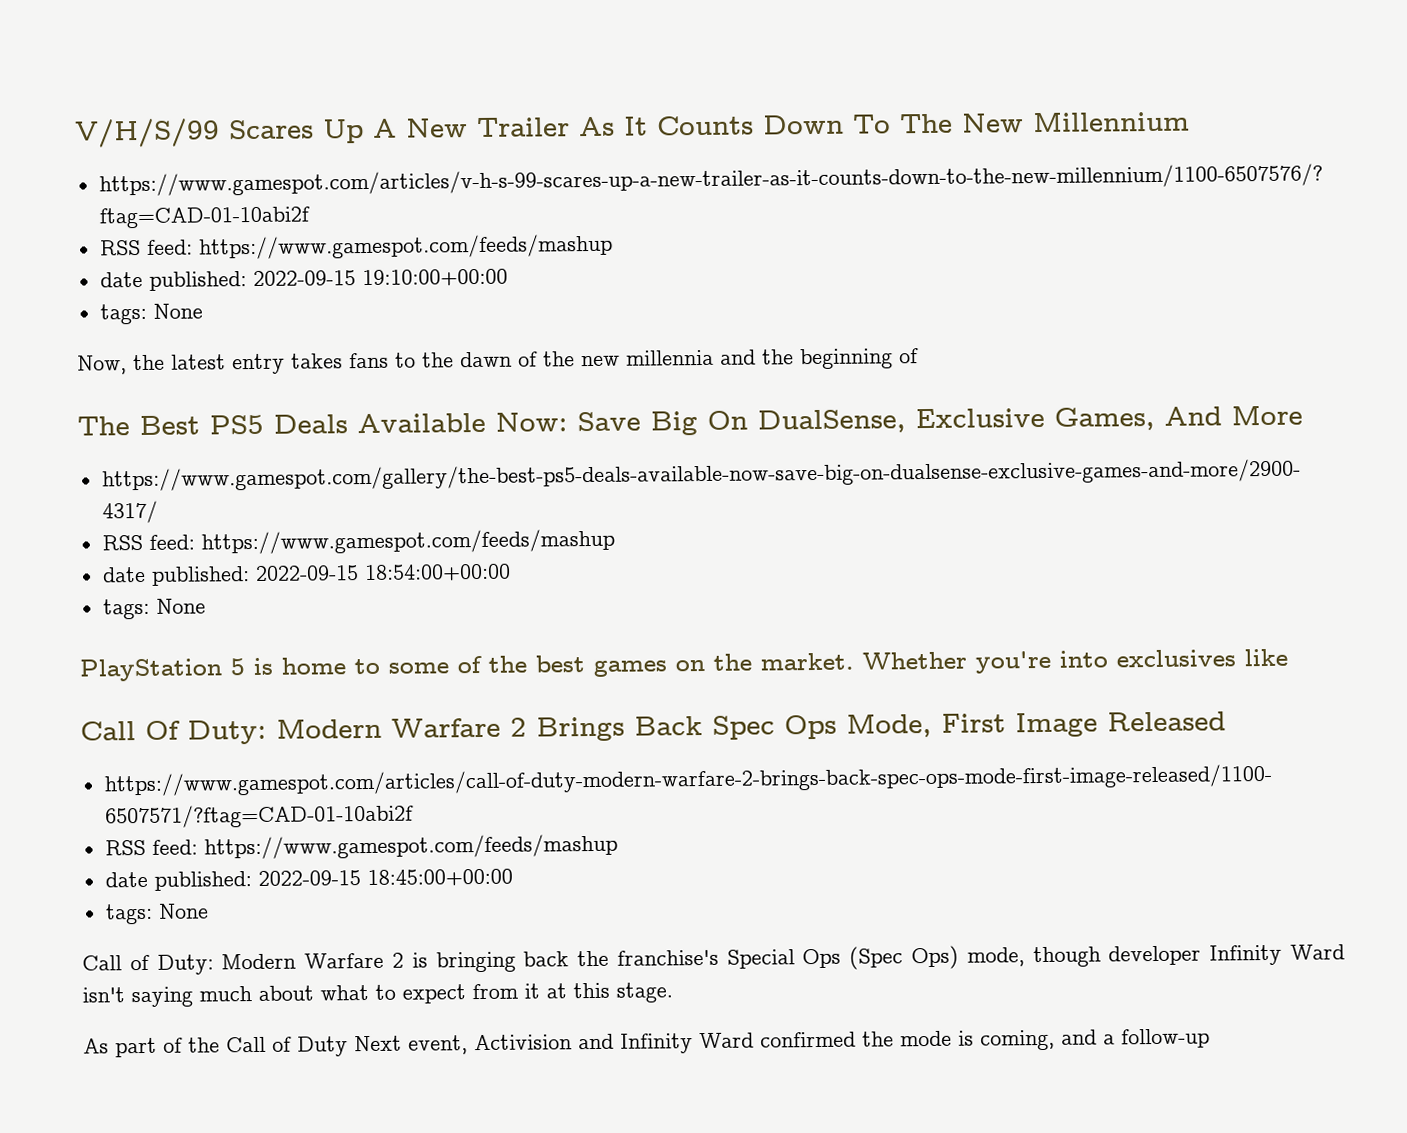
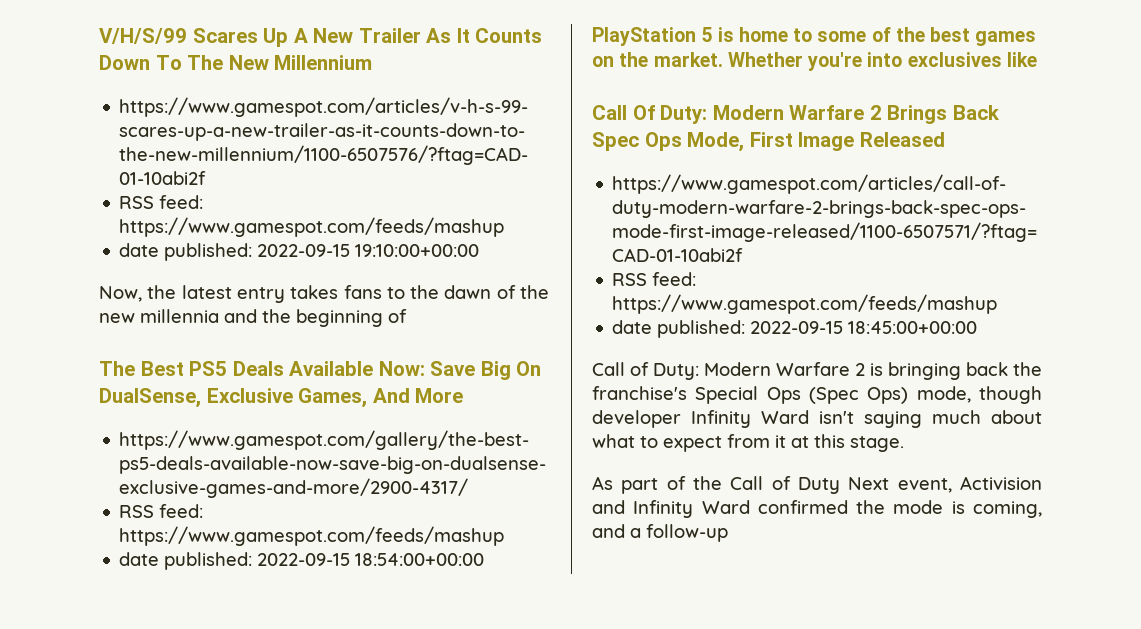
[99,303,203,325] // tags: None -> (480, 250) none
[102,598,206,620] // tags: None -> (485, 559) none
[104,903,209,925] // tags: None -> (978, 327) none

